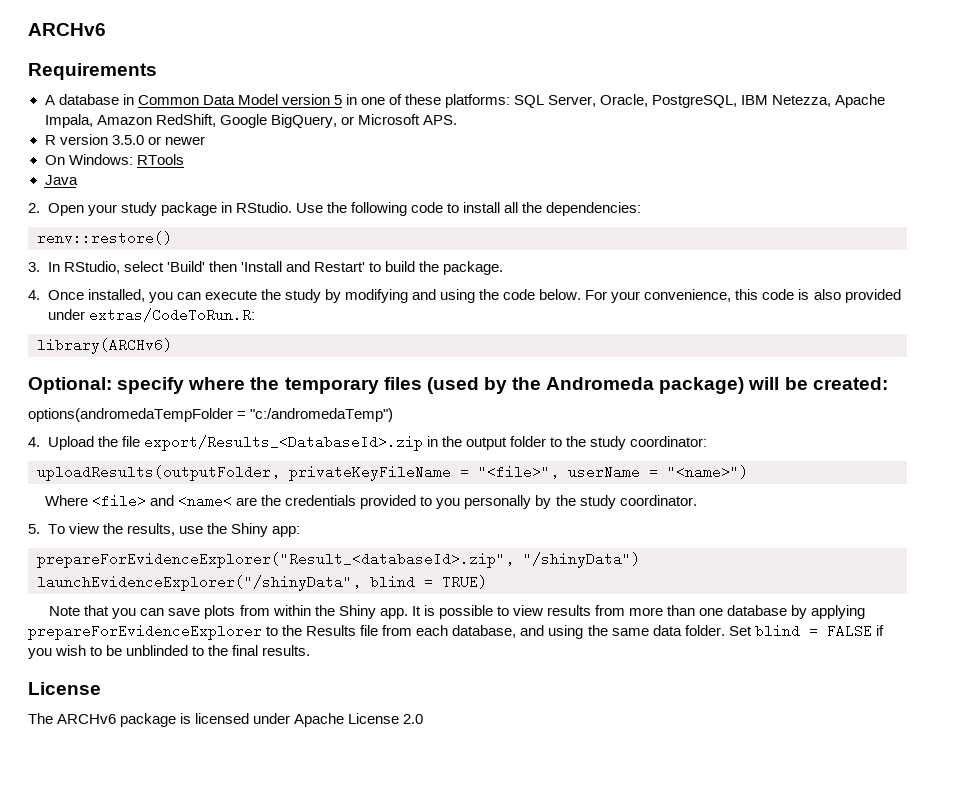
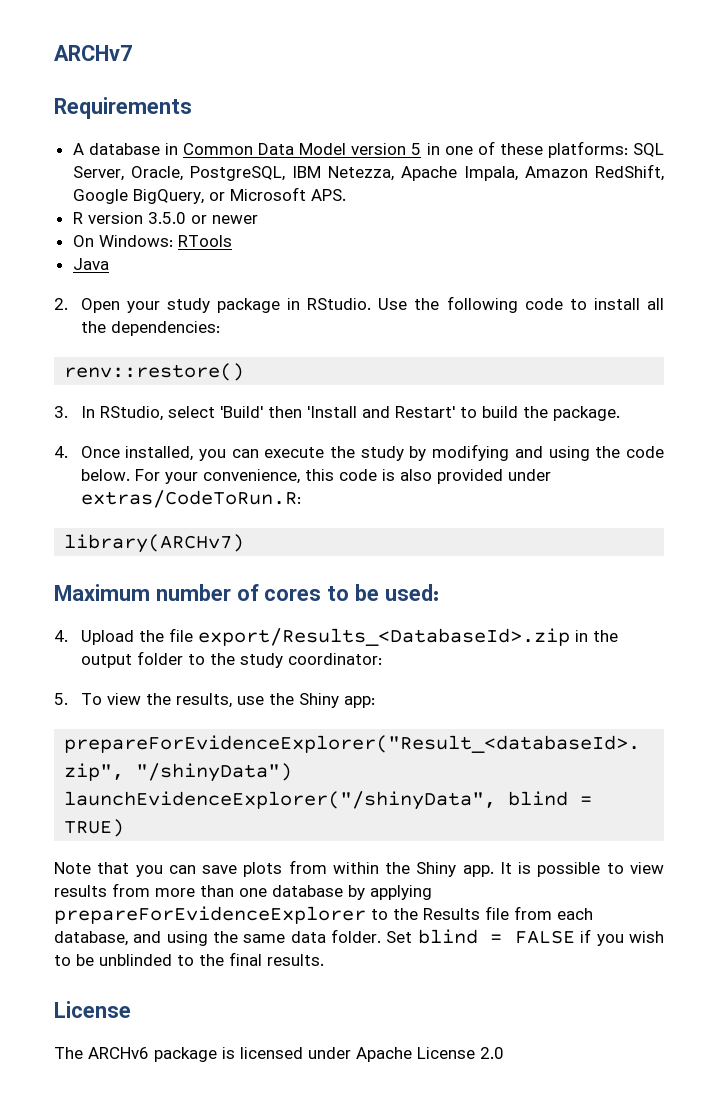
[28,23,106,36] ARCHv6 -> [54,45,132,61] ARCHv7
[37,338,172,354] [28,377,888,394] [28,408,394,422] library(ARCHv6) // Optional: specify where the temporary files (used by the Andromeda package) will be created: // options(andromedaTempFolder = "c:/andromedaTemp") -> [64,534,245,553] [54,584,439,601] library(ARCHv7) // Maximum number of cores to be used:
[37,465,748,481] [44,494,697,509] // uploadResults(outputFolder, privateKeyFileName = "<file>", userName = "<name>") // Where <file> and <name< are the credentials provided to you personally by the study coordinator. -> (382, 659) none

